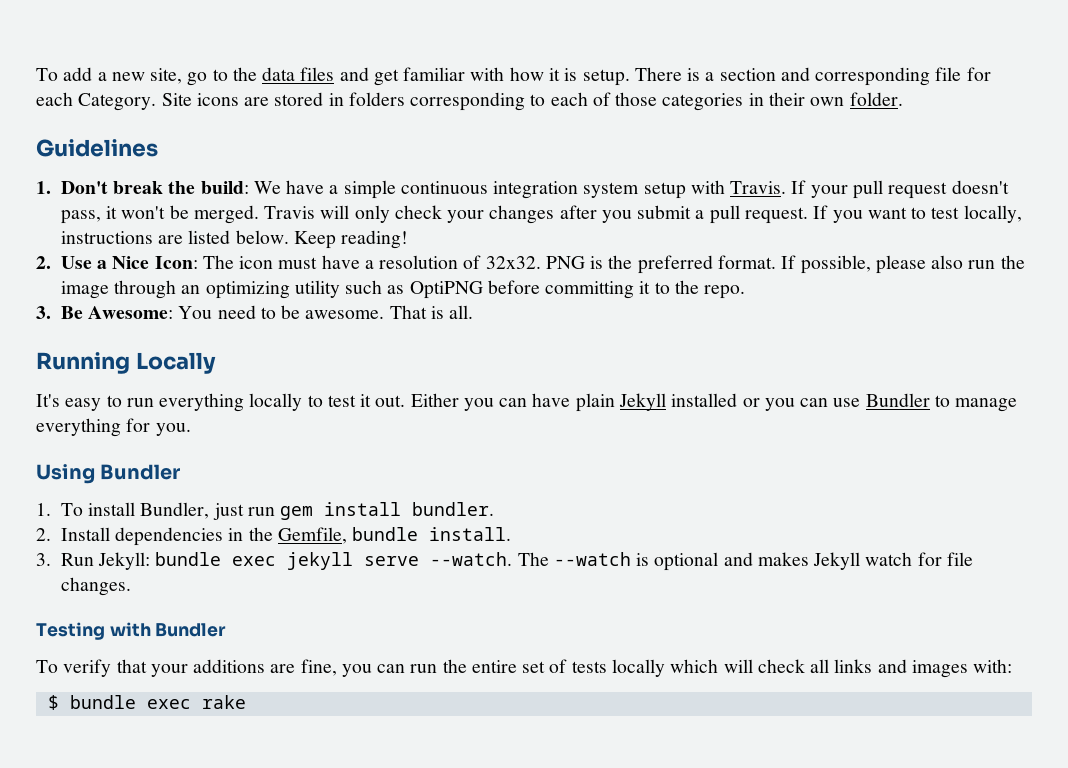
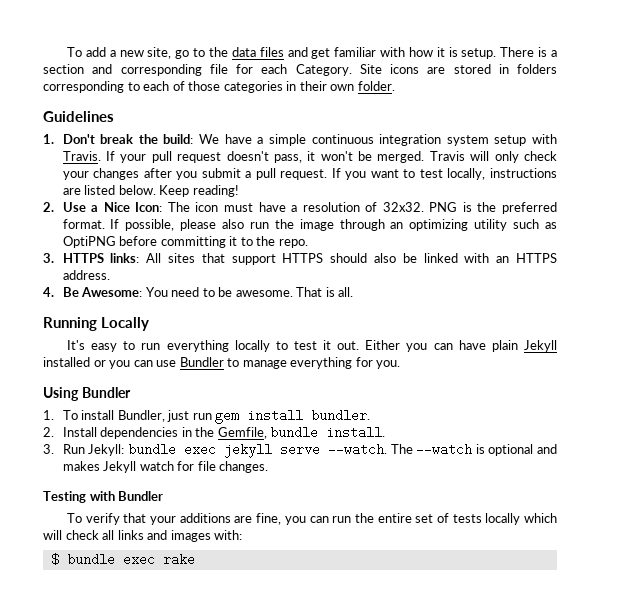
(51, 312) none -> [62,253,557,265] [62,270,110,280] [43,287,54,297] HTTPS links: All sites that support HTTPS should also be linked with an HTTPS address. // 4.

